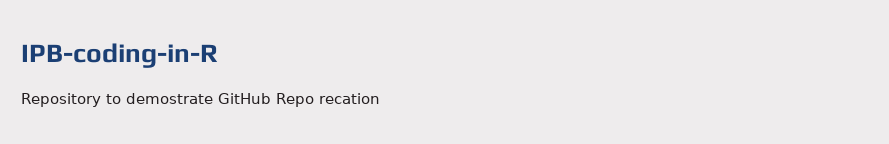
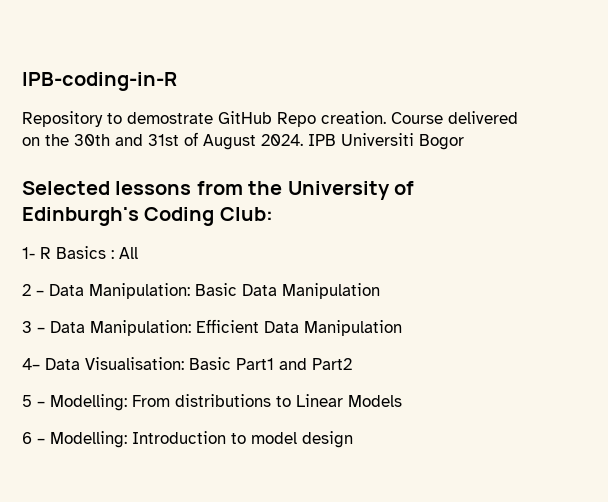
[319,93,380,104] recation -> [321,111,518,124] [22,132,464,150] [22,181,414,200] [22,207,273,226] [22,246,138,259] [22,283,380,299] [22,319,402,336] [22,357,352,370] [22,394,402,411] [22,431,353,448] creation. Course delivered on the 30th and 31st of August 2024. IPB Universiti Bogor // Selected lessons from the University of Edinburgh's Coding Club: // 1- R Basics : All // 2 – Data Manipulation: Basic Data Manipulation // 3 – Data Manipulation: Efficient Data Manipulation // 4– Data Visualisation: Basic Part1 and Part2 // 5 – Modelling: From distributions to Linear Models // 6 – Modelling: Introduction to model design

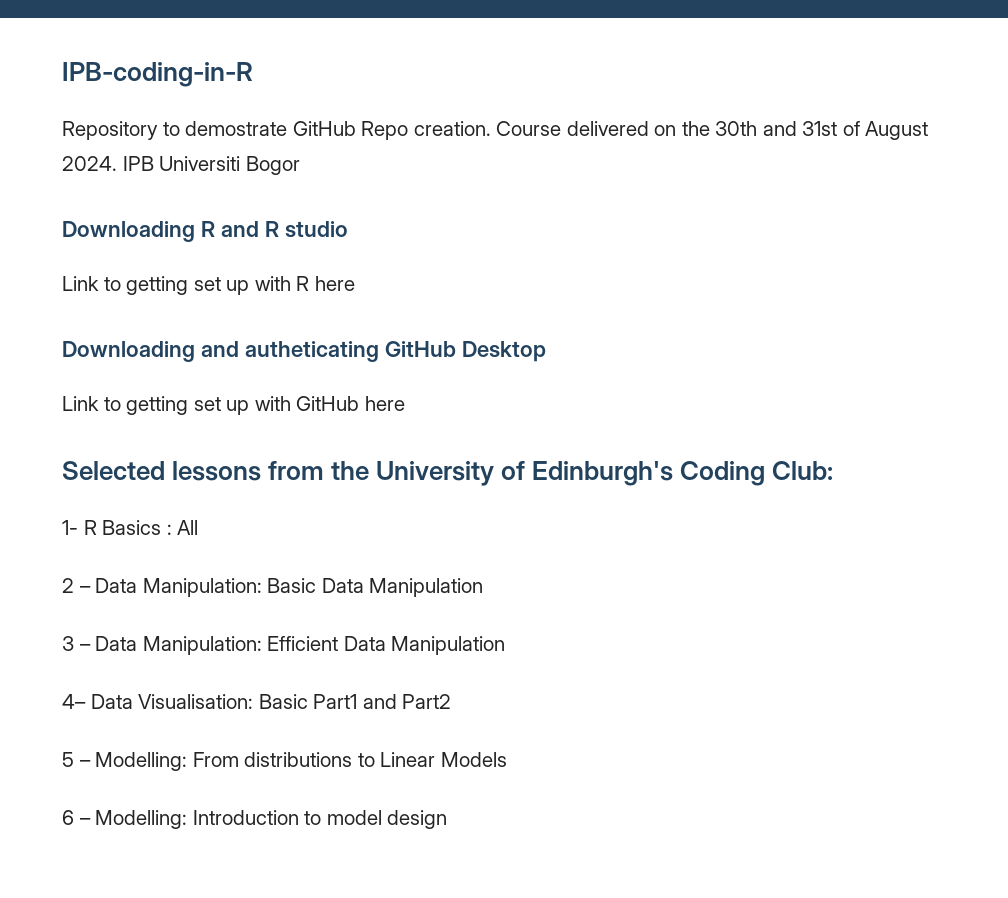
(464, 142) none -> [62,221,348,242] [62,276,355,295] [62,341,546,362] [62,396,405,415] // Downloading R and R studio // Link to getting set up with R here // Downloading and autheticating GitHub Desktop // Link to getting set up with GitHub here

